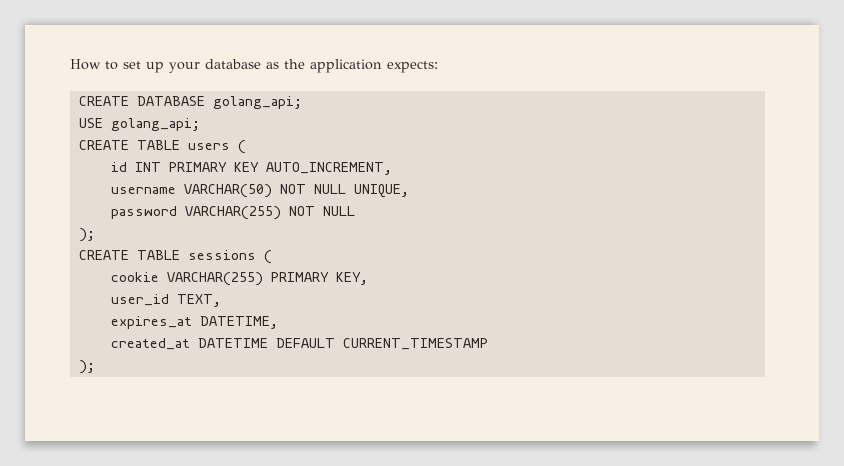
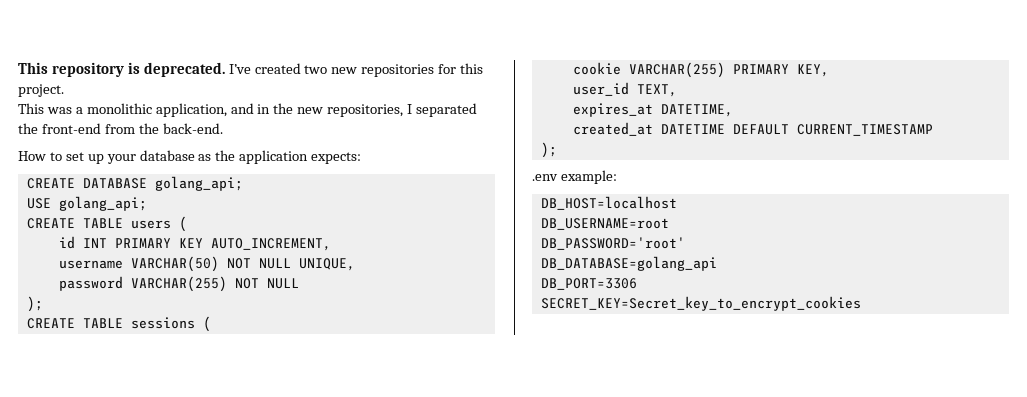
(70, 64) none -> [18,62,484,77] [18,84,64,97] [18,103,478,117] [18,123,223,134] This repository is deprecated. I’ve created two new repositories for this project. // This was a monolithic application, and in the new repositories, I separated the front-end from the back-end. //
(95, 367) none -> [532,170,617,184] [540,196,677,210] [540,218,669,230] [540,237,685,250] [540,256,717,271] [540,278,637,290] [540,296,861,311] // .env example: // DB_HOST=localhost // DB_USERNAME=root // DB_PASSWORD='root' // DB_DATABASE=golang_api // DB_PORT=3306 // SECRET_KEY=Secret_key_to_encrypt_cookies

